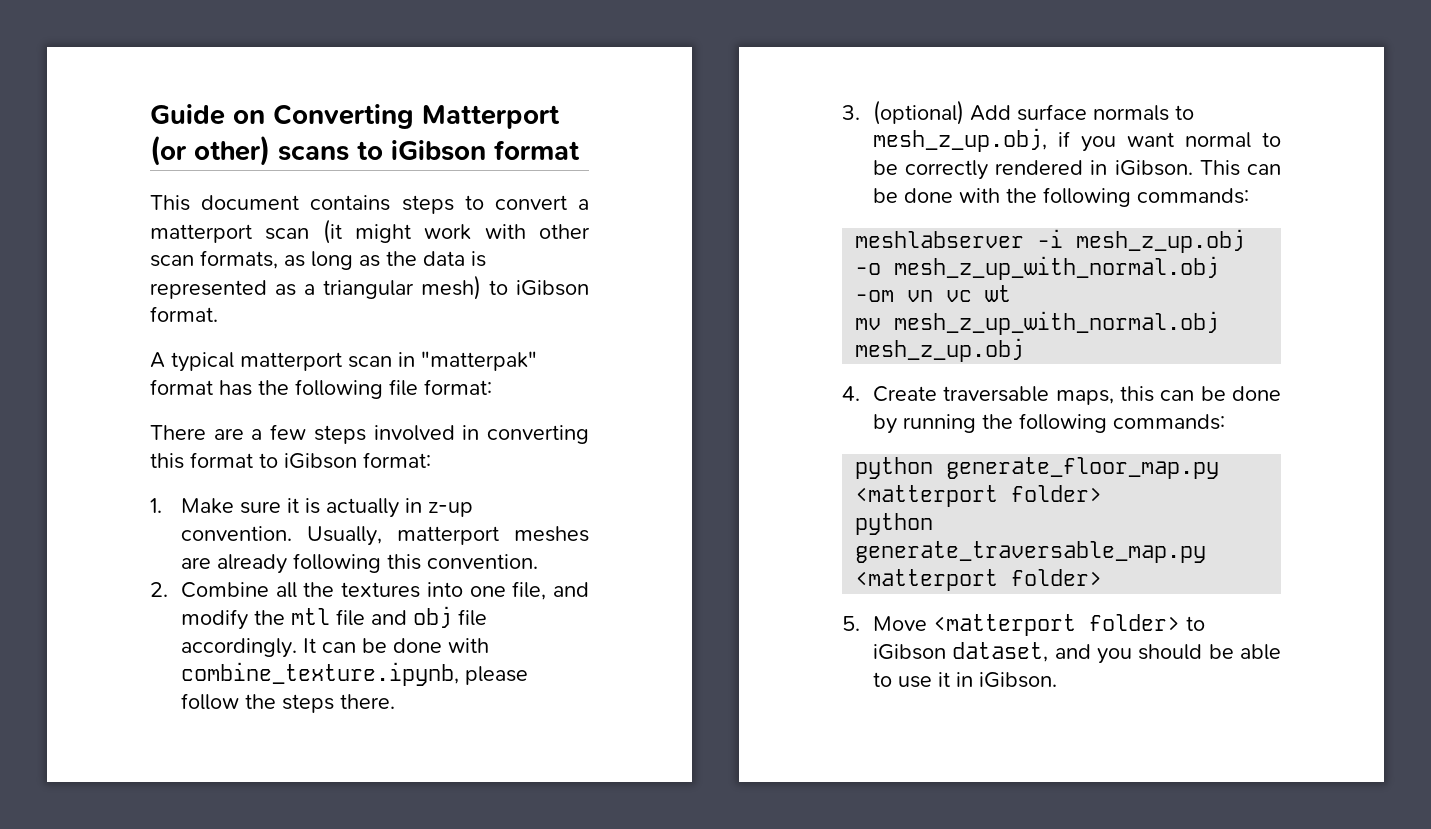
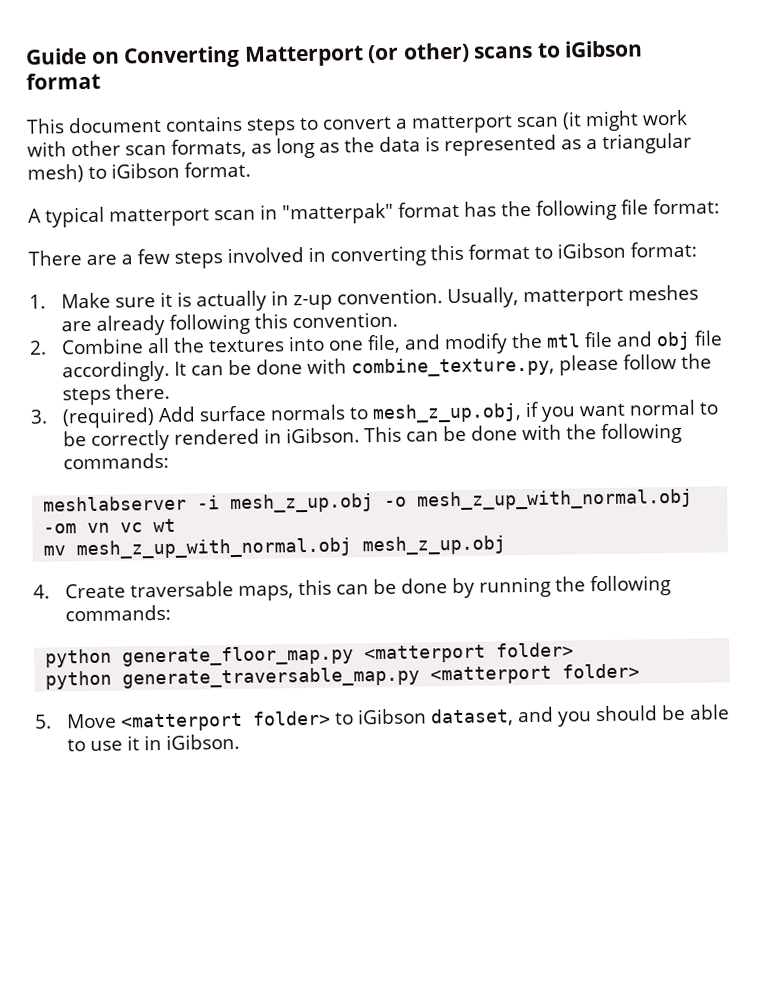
[180,662,459,686] combine_texture.ipynb, -> [350,356,555,378] combine_texture.py,
[872,100,964,125] (optional) -> [61,407,155,429] (required)

